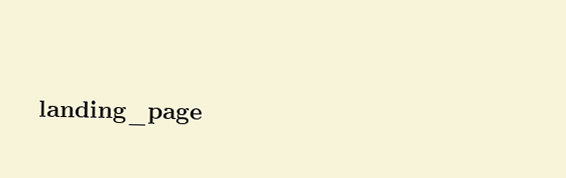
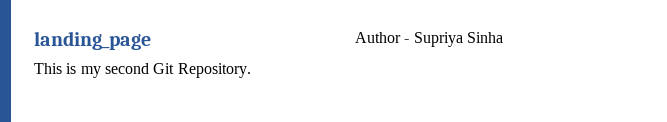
(203, 113) none -> [34,63,251,78] [355,32,503,47] // This is my second Git Repository. // Author - Supriya Sinha

